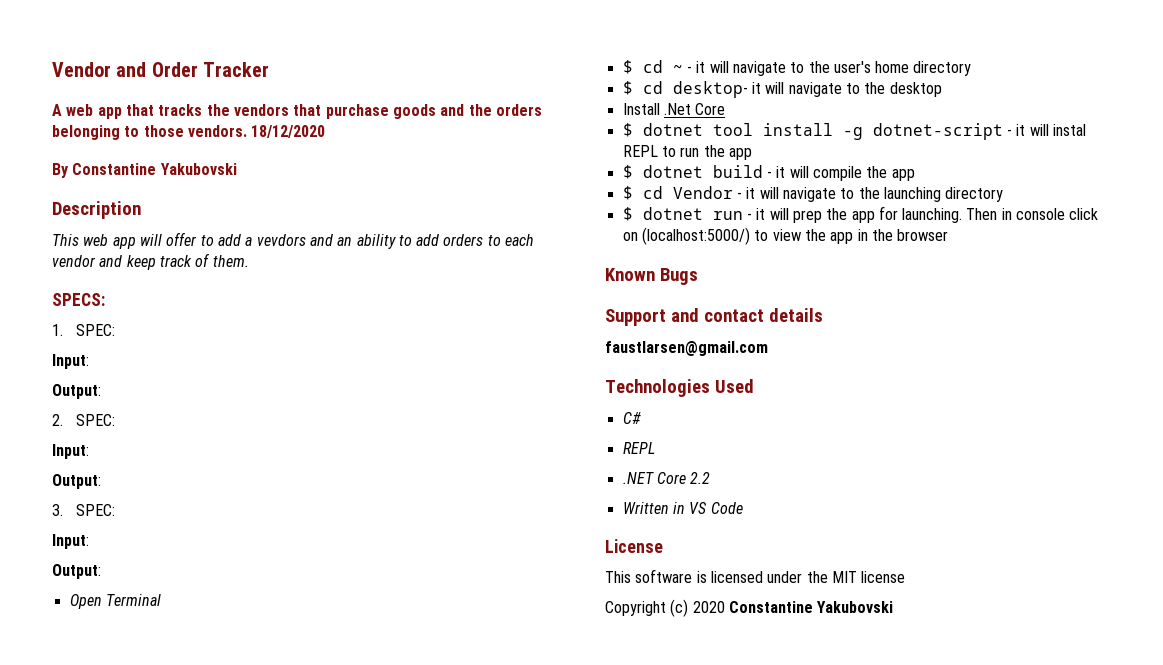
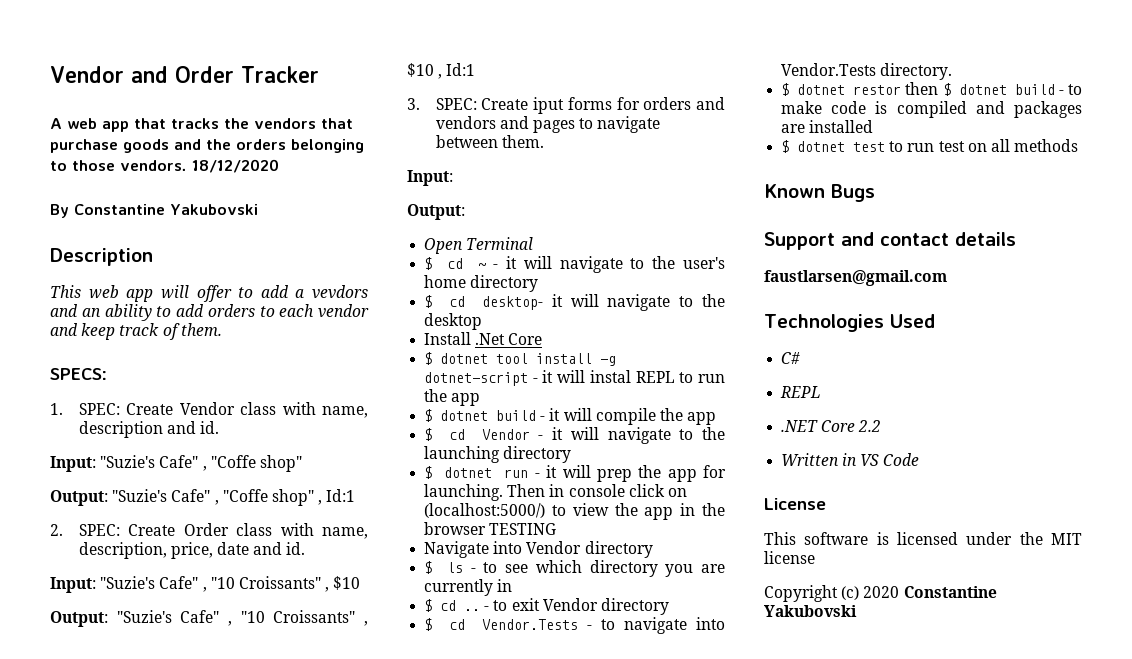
[52,354,89,369] [52,384,101,399] [52,414,115,426] [52,444,89,459] [52,474,101,489] [52,504,115,516] // Input: // Output: // 2. SPEC: // Input: // Output: // 3. SPEC: -> [126,402,369,418] [78,421,219,438] [50,455,302,472] [50,489,356,506] [50,523,369,539] [78,542,306,559] [50,576,361,593] [50,610,368,627] [407,63,476,79] [407,97,725,114] [435,116,661,133] [435,135,544,148] Create Vendor class with name, description and id. // Input: "Suzie's Cafe" , "Coffe shop" // Output: "Suzie's Cafe" , "Coffe shop" , Id:1 // 2. SPEC: Create Order class with name, description, price, date and id. // Input: "Suzie's Cafe" , "10 Croissants" , $10 // Output: "Suzie's Cafe" , "10 Croissants" , $10 , Id:1 // 3. SPEC: Create iput forms for orders and vendors and pages to navigate between them.
(949, 235) none -> [489,523,557,535] [424,541,653,558] [424,560,725,577] [424,579,513,596] [424,598,669,615] [424,617,725,634] [781,63,953,80] [781,82,1082,96] [781,101,1082,118] [781,120,874,133] [781,139,1079,153] TESTING // Navigate into Vendor directory // $ ls - to see which directory you are currently in // $ cd .. - to exit Vendor directory // $ cd Vendor.Tests - to navigate into Vendor.Tests directory. // $ dotnet restor then $ dotnet build - to make code is compiled and packages are installed // $ dotnet test to run test on all methods

